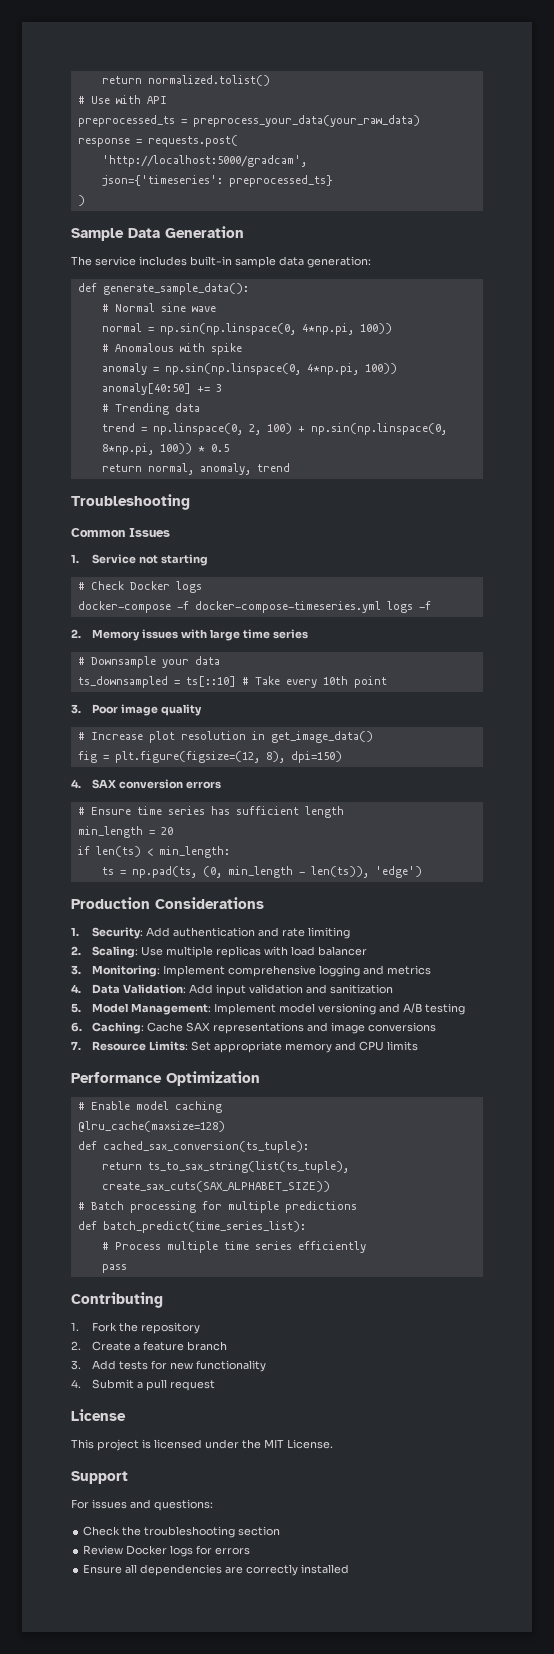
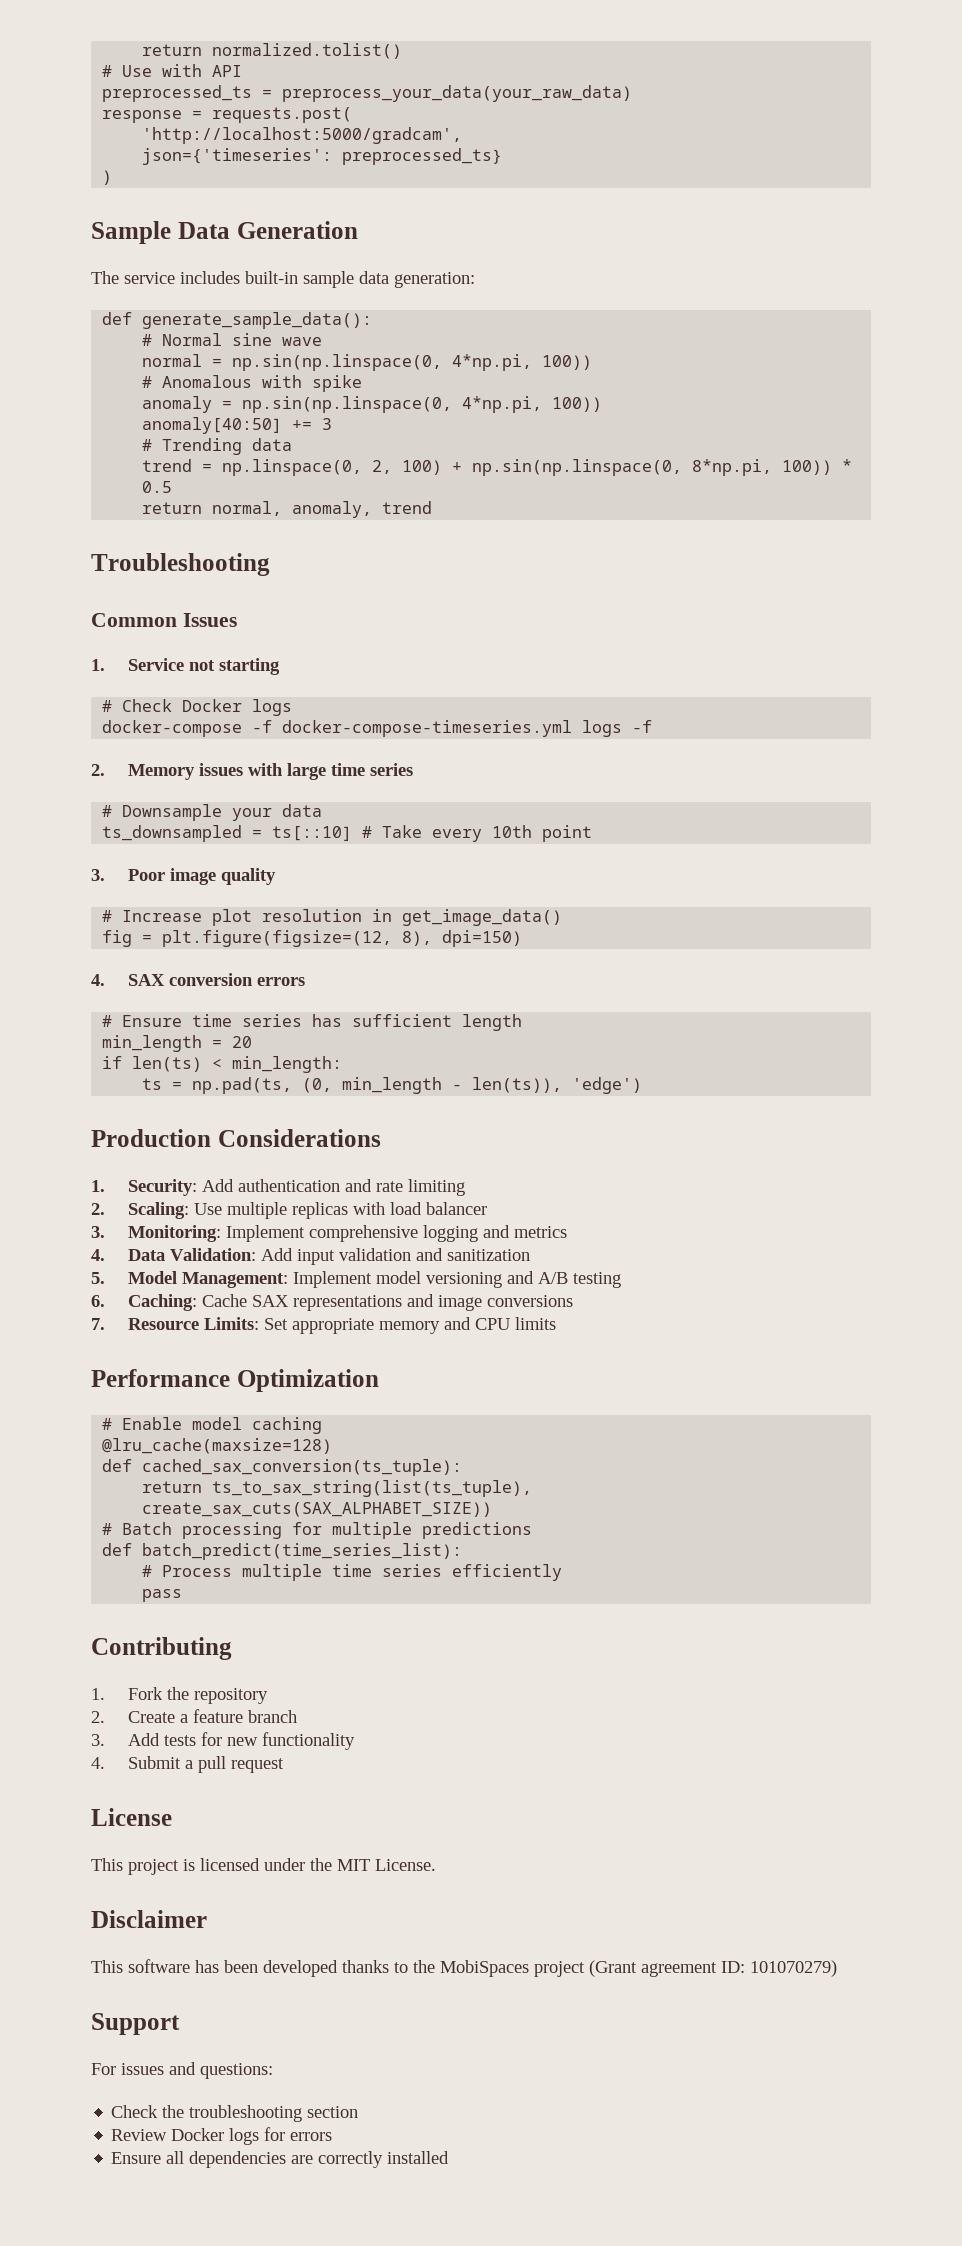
(333, 1444) none -> [91,1910,207,1928] [91,1959,837,1977] // Disclaimer // This software has been developed thanks to the MobiSpaces project (Grant agreement ID: 101070279)

